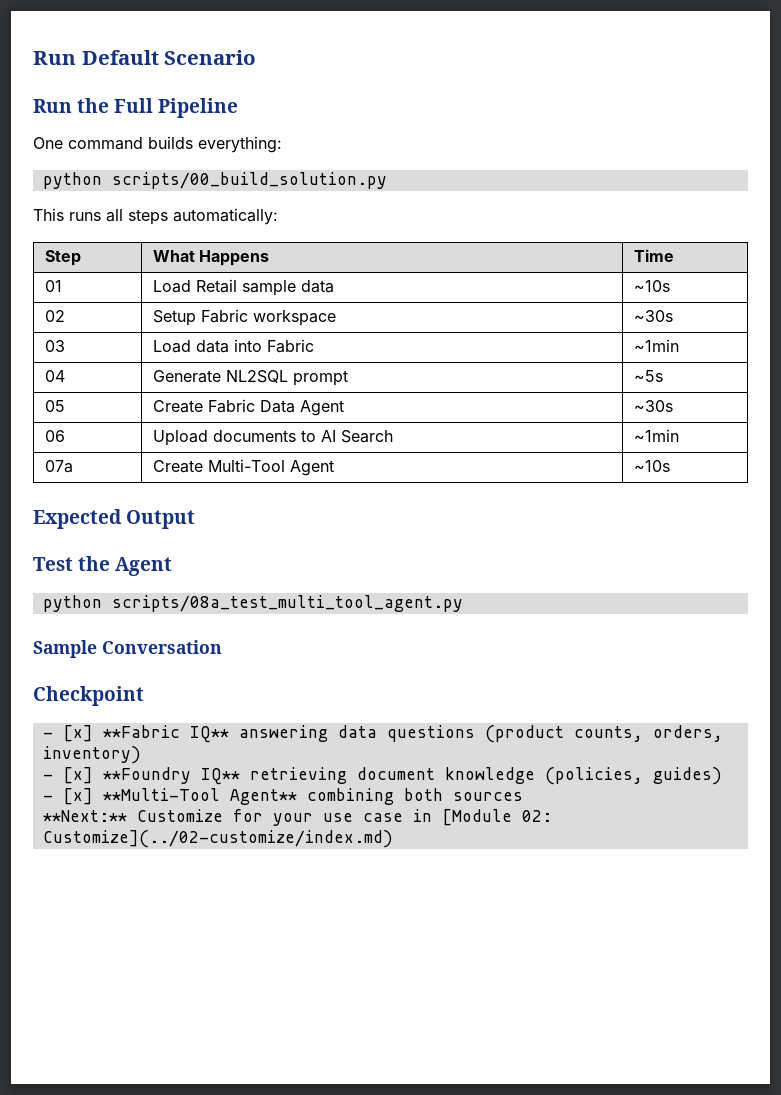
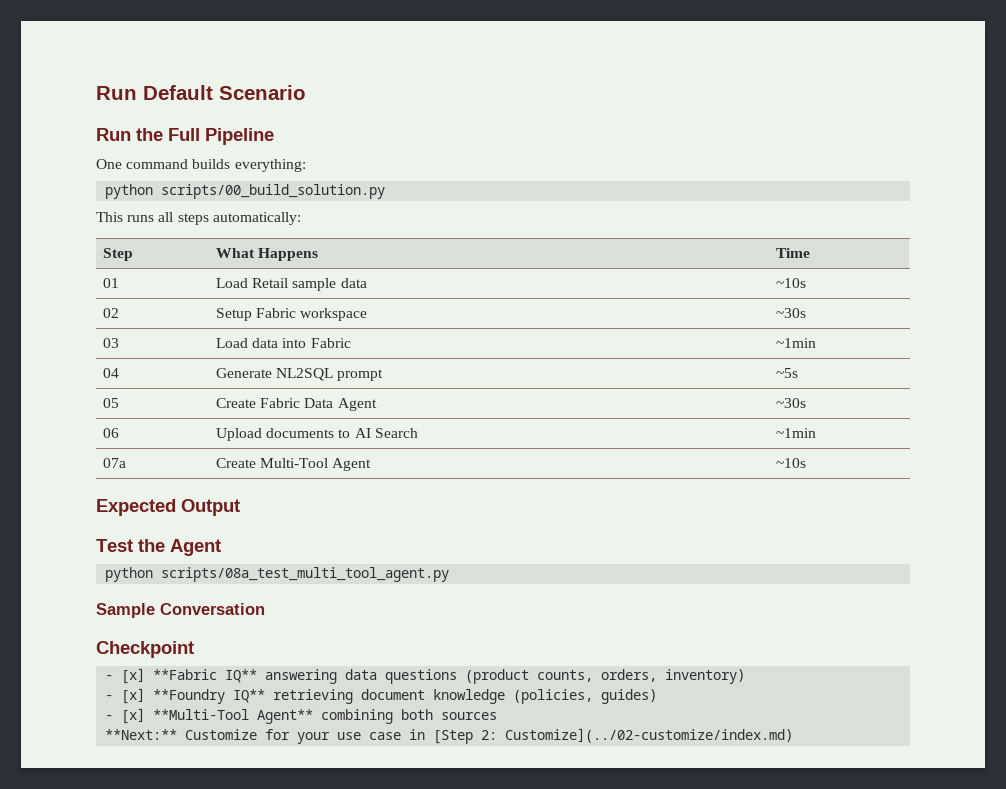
[441,809,552,826] [Module 02: -> [433,730,498,744] [Step 2:

